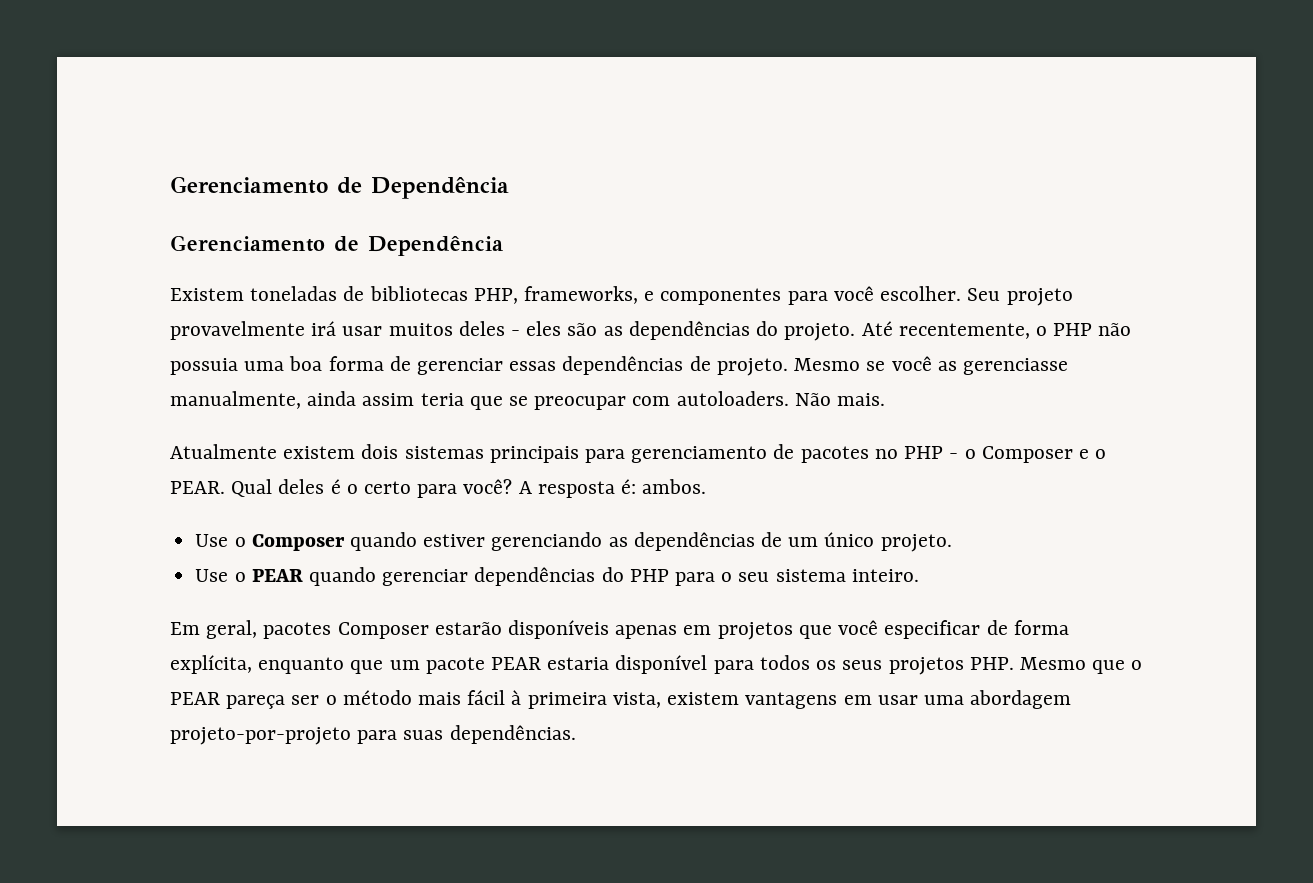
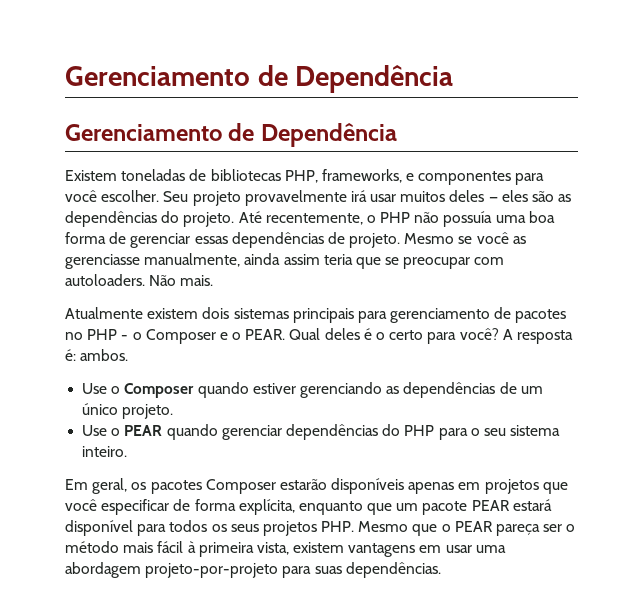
[511,330,521,336] - -> [488,197,498,202] —
[170,358,238,375] possuia -> [443,211,493,227] possuía
(258, 629) none -> [131,482,147,490] os
[547,657,610,670] estaria -> [512,499,552,511] estará

